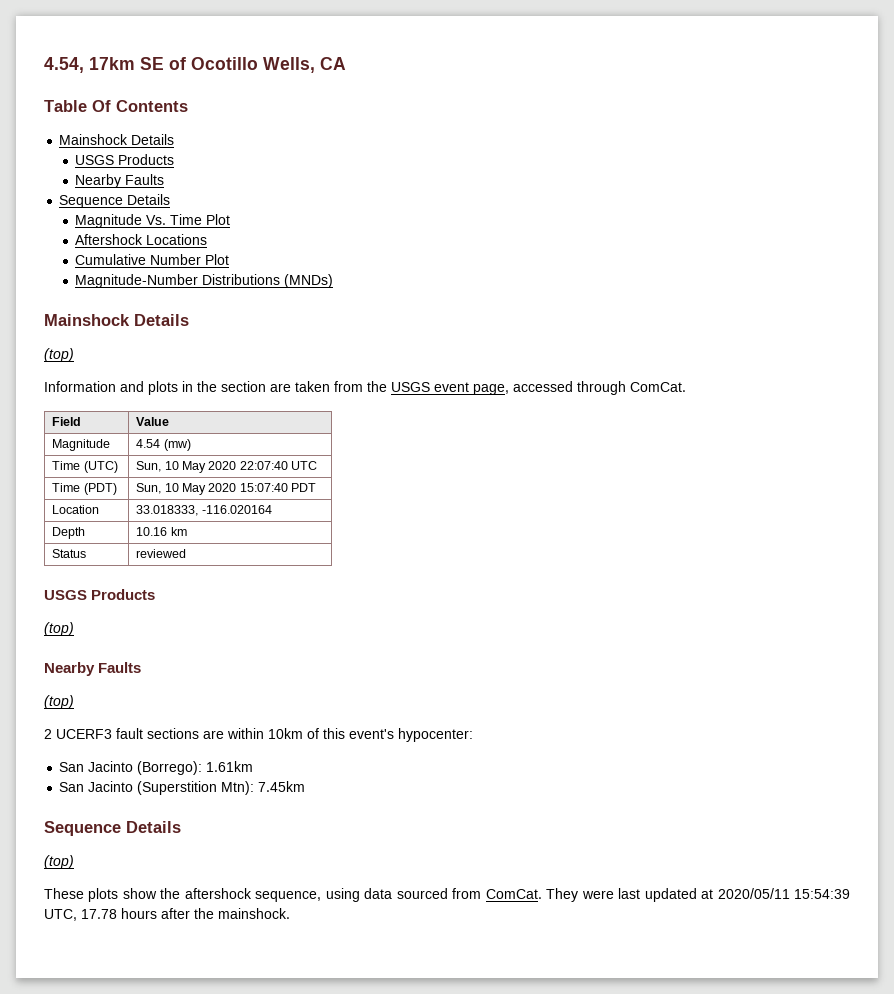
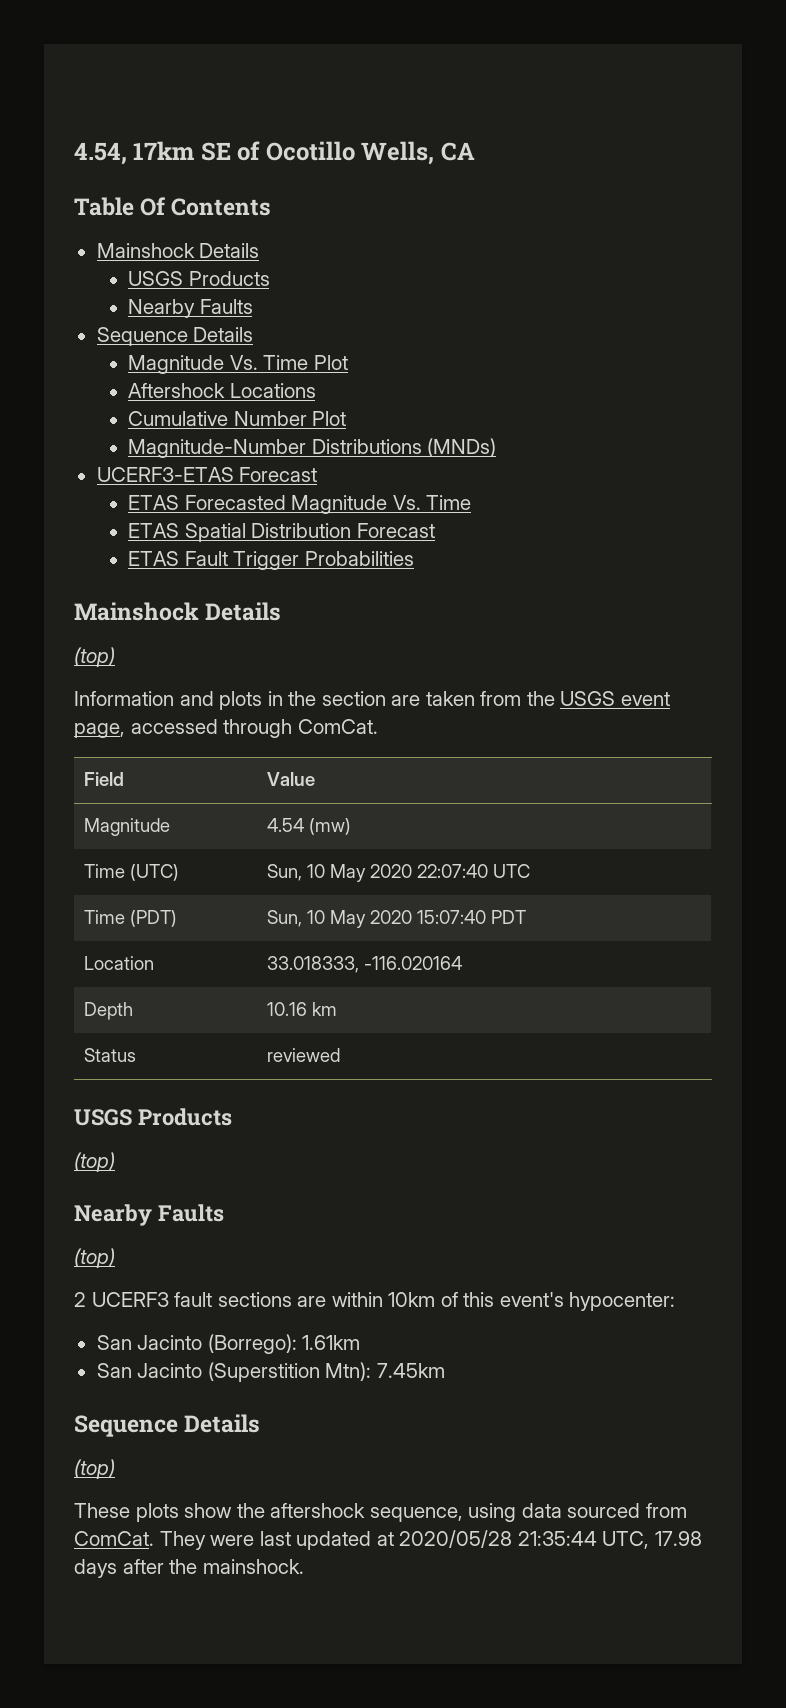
(334, 281) none -> [96,467,318,482] [127,495,472,514] [127,523,435,542] [127,551,414,570] // UCERF3-ETAS Forecast // ETAS Forecasted Magnitude Vs. Time // ETAS Spatial Distribution Forecast // ETAS Fault Trigger Probabilities
[717,888,851,899] [44,908,157,921] 2020/05/11 15:54:39 UTC, 17.78 hours -> [399,1530,702,1549] [74,1559,117,1578] 2020/05/28 21:35:44 UTC, 17.98 days

